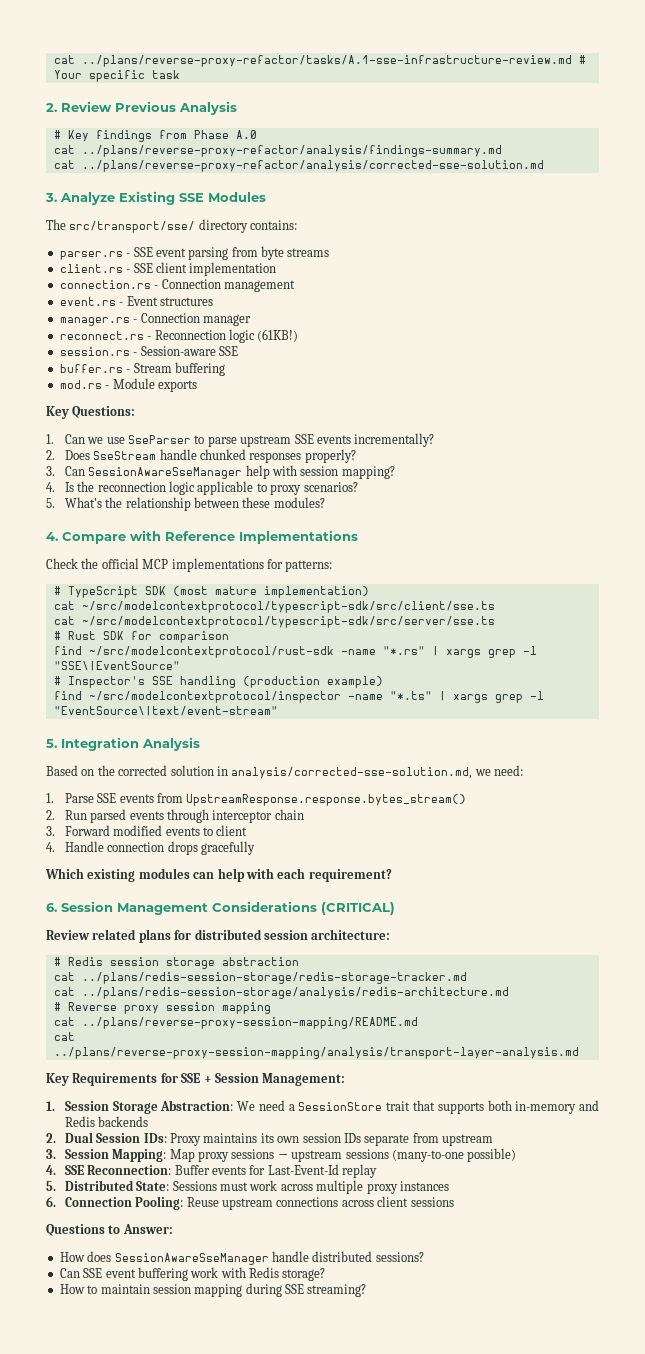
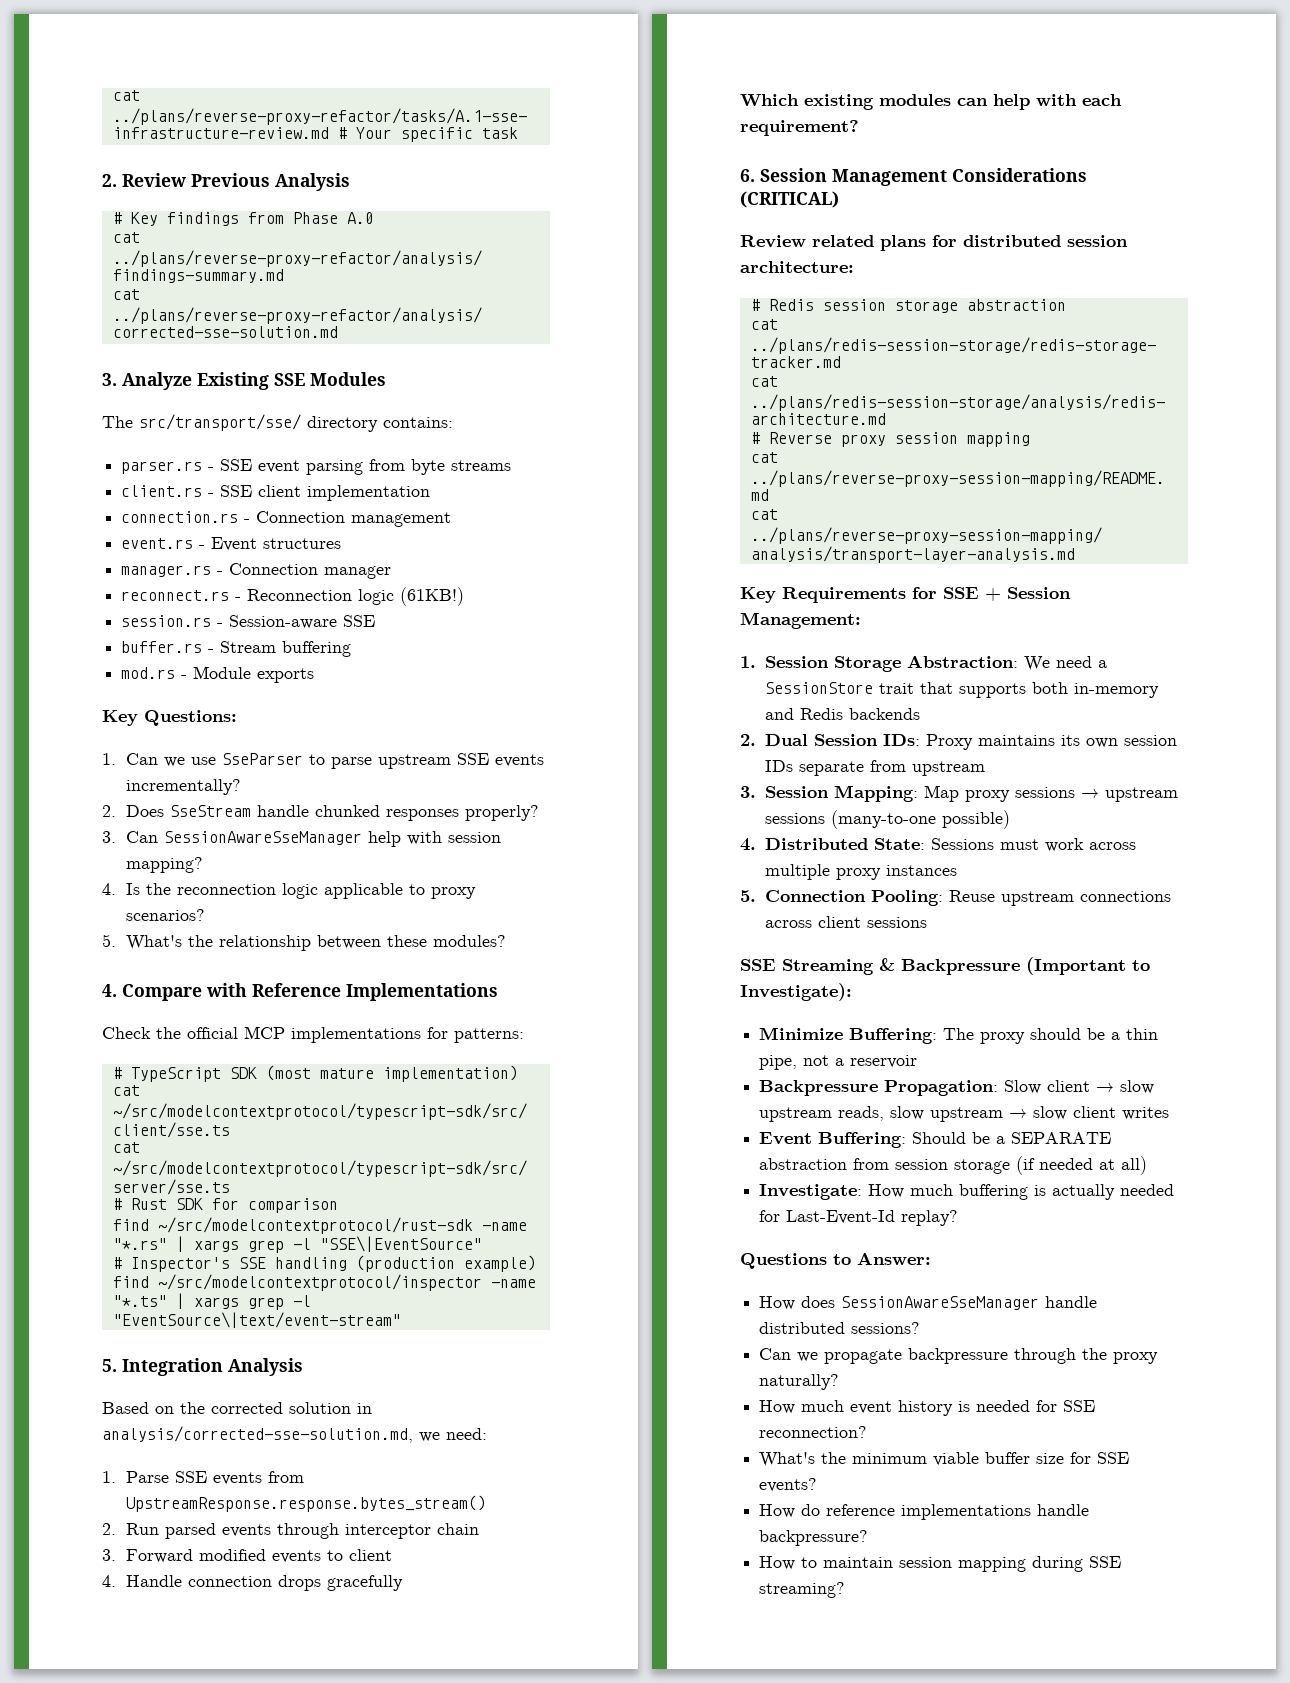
[64,1164,378,1178] [46,1181,56,1191] SSE Reconnection: Buffer events for Last-Event-Id replay // 5. -> (756, 844) none
[46,1196,56,1207] 6. -> [740,890,756,902] 5.
(454, 1202) none -> [740,957,1150,975] [740,983,852,1001] [759,1027,1159,1044] [759,1055,918,1070] [759,1080,1155,1096] [759,1106,1170,1122] [759,1132,1112,1148] [759,1156,1148,1175] [759,1184,1175,1200] [759,1210,959,1226] // SSE Streaming & Backpressure (Important to Investigate): // Minimize Buffering: The proxy should be a thin pipe, not a reservoir // Backpressure Propagation: Slow client → slow upstream reads, slow upstream → slow client writes // Event Buffering: Should be a SEPARATE abstraction from session storage (if needed at all) // Investigate: How much buffering is actually needed for Last-Event-Id replay?
[83,1267,326,1281] SSE event buffering work with Redis storage? -> [797,1348,1159,1364] [759,1374,840,1390] [759,1400,1096,1416] [759,1426,868,1438] [759,1452,1130,1467] [759,1478,818,1492] [759,1504,1090,1520] [759,1530,869,1546] we propagate backpressure through the proxy naturally? // How much event history is needed for SSE reconnection? // What's the minimum viable buffer size for SSE events? // How do reference implementations handle backpressure?

